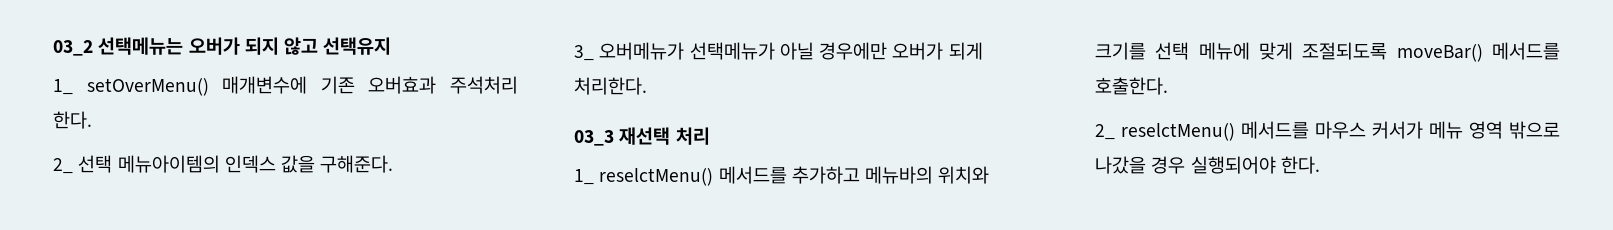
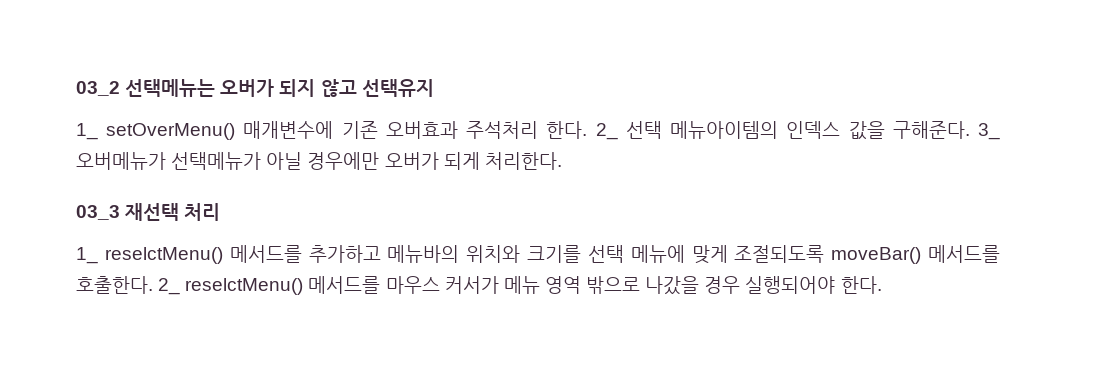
(92, 120) // -> (588, 130) none
(394, 164) // -> (970, 130) none
(1168, 86) // -> (153, 285) none

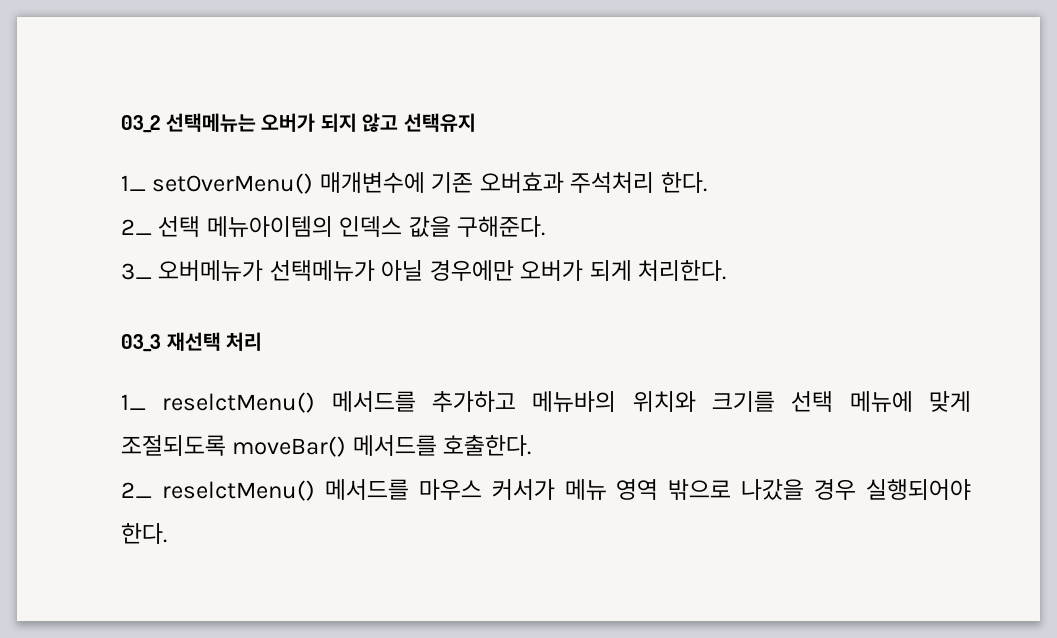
(588, 130) none -> (707, 182) //
(970, 130) none -> (546, 226) //
(153, 285) none -> (532, 445) //

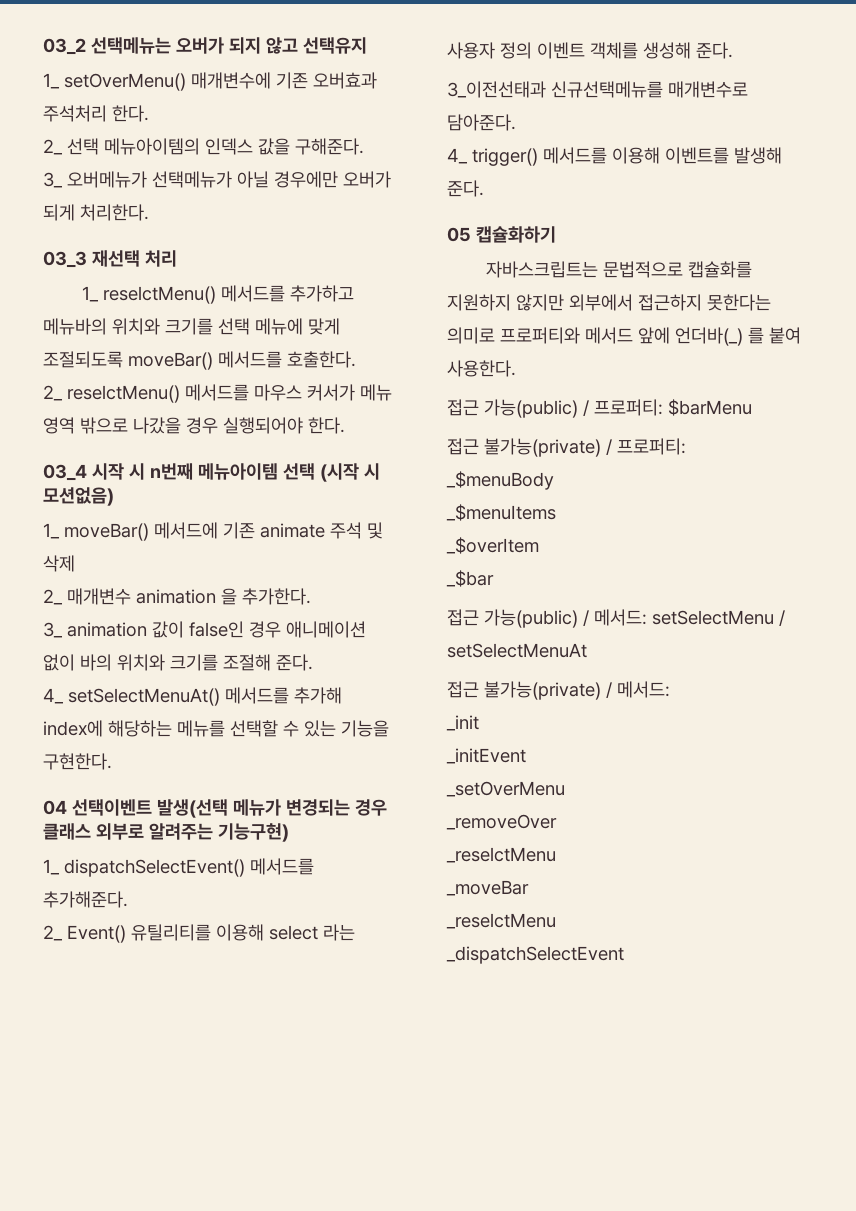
(167, 533) none -> [43,463,380,482] [43,487,114,506] [43,522,383,541] [43,555,75,572] [43,588,311,605] [43,621,366,638] [43,654,313,671] [43,687,342,706] [43,720,389,737] [43,753,112,770] [43,799,387,818] [43,823,289,842] [43,858,314,877] [43,891,128,908] [43,924,355,943] [447,42,733,59] [447,81,748,98] [447,114,516,131] [447,147,782,166] [447,180,484,197] [447,226,556,243] [486,261,753,278] [447,294,771,311] [447,327,801,346] [447,360,516,377] [447,399,752,418] [447,438,686,457] [446,471,554,490] [446,504,556,521] [446,537,539,554] [446,570,494,587] [447,609,785,628] [447,643,587,658] [447,681,670,700] [446,715,479,731] [446,748,526,764] [446,781,565,797] [446,814,557,830] [446,847,556,863] [446,880,529,896] [446,913,556,929] [446,946,624,964] // 03_4 시작 시 n번째 메뉴아이템 선택 (시작 시 모션없음) // 1_ moveBar() 메서드에 기존 animate 주석 및 삭제 // 2_ 매개변수 animation 을 추가한다. // 3_ animation 값이 false인 경우 애니메이션 없이 바의 위치와 크기를 조절해 준다. // 4_ setSelectMenuAt() 메서드를 추가해 index에 해당하는 메뉴를 선택할 수 있는 기능을 구현한다. // 04 선택이벤트 발생(선택 메뉴가 변경되는 경우 클래스 외부로 알려주는 기능구현) // 1_ dispatchSelectEvent() 메서드를 추가해준다. // 2_ Event() 유틸리티를 이용해 select 라는 사용자 정의 이벤트 객체를 생성해 준다. // 3_이전선태과 신규선택메뉴를 매개변수로 담아준다. // 4_ trigger() 메서드를 이용해 이벤트를 발생해 준다. // 05 캡슐화하기 // 자바스크립트는 문법적으로 캡슐화를 지원하지 않지만 외부에서 접근하지 못한다는 의미로 프로퍼티와 메서드 앞에 언더바(_) 를 붙여 사용한다. // 접근 가능(public) / 프로퍼티: $barMenu // 접근 불가능(private) / 프로퍼티: // _$menuBody // _$menuItems // _$overItem // _$bar // 접근 가능(public) / 메서드: setSelectMenu / setSelectMenuAt // 접근 불가능(private) / 메서드: // _init // _initEvent // _setOverMenu // _removeOver // _reselctMenu // _moveBar // _reselctMenu // _dispatchSelectEvent

